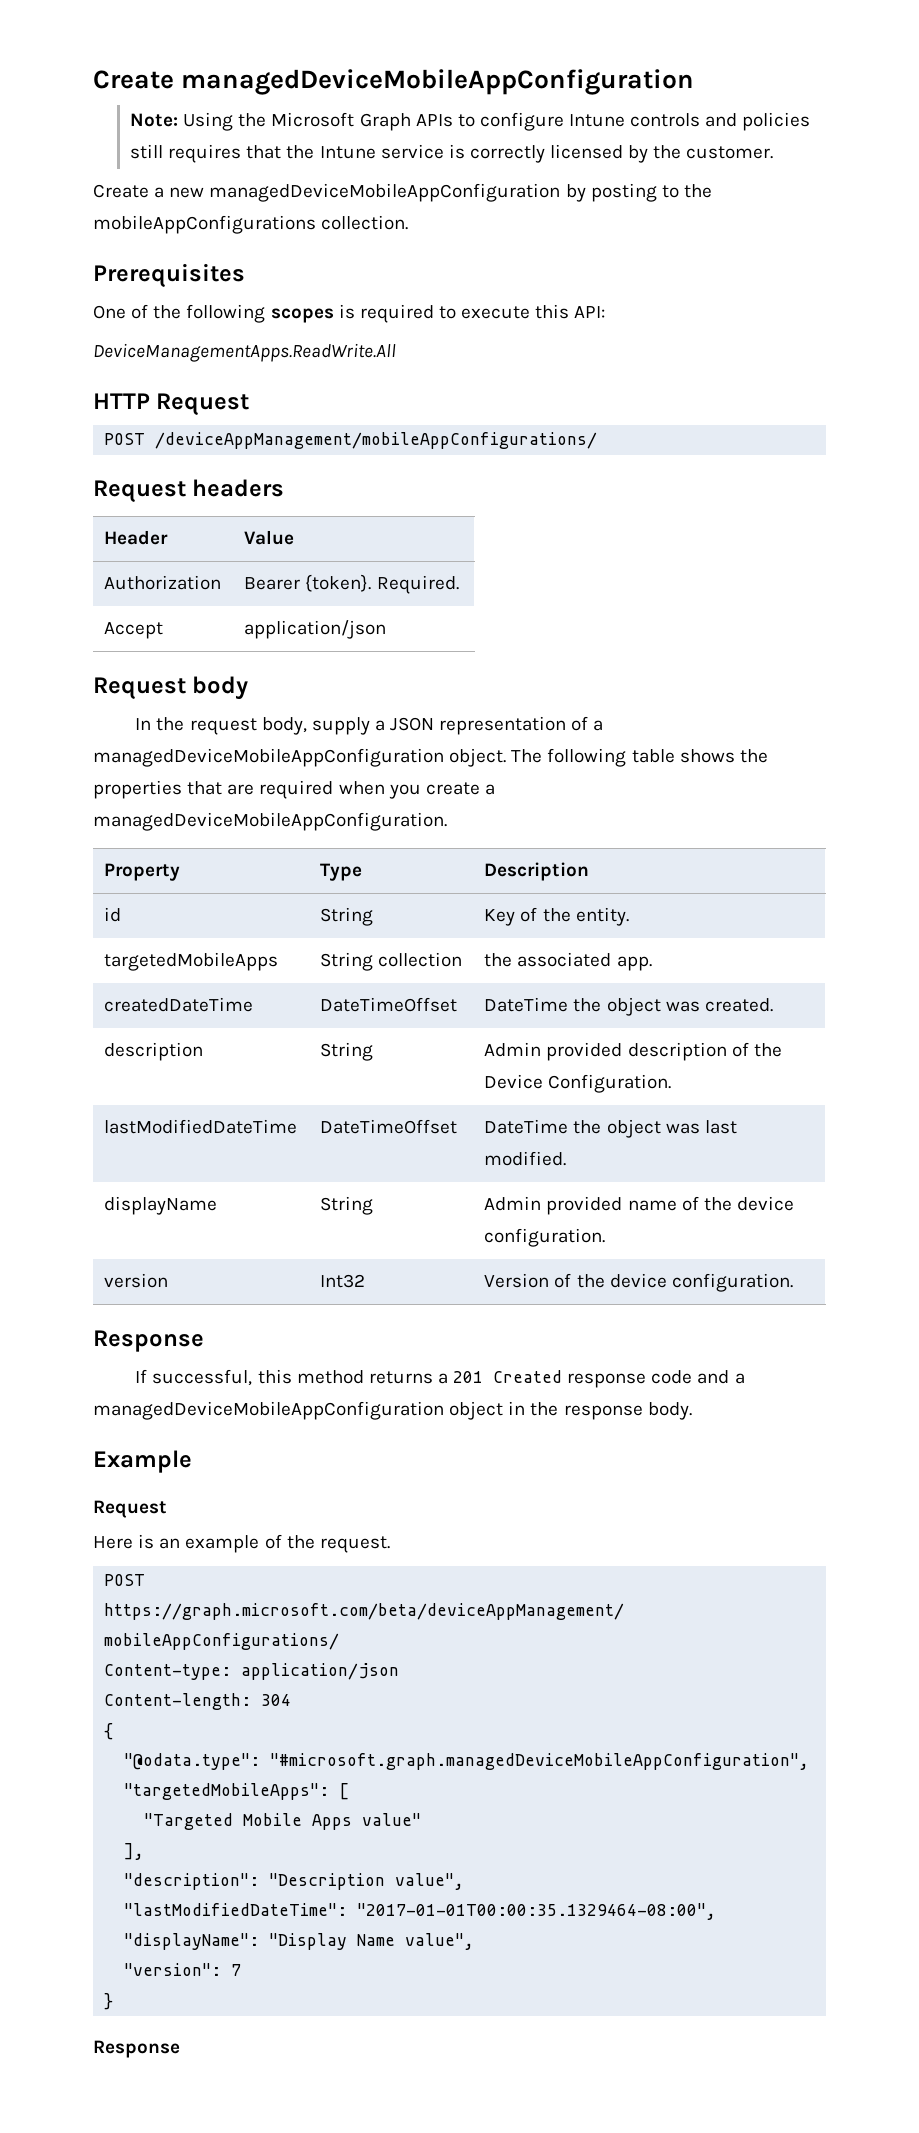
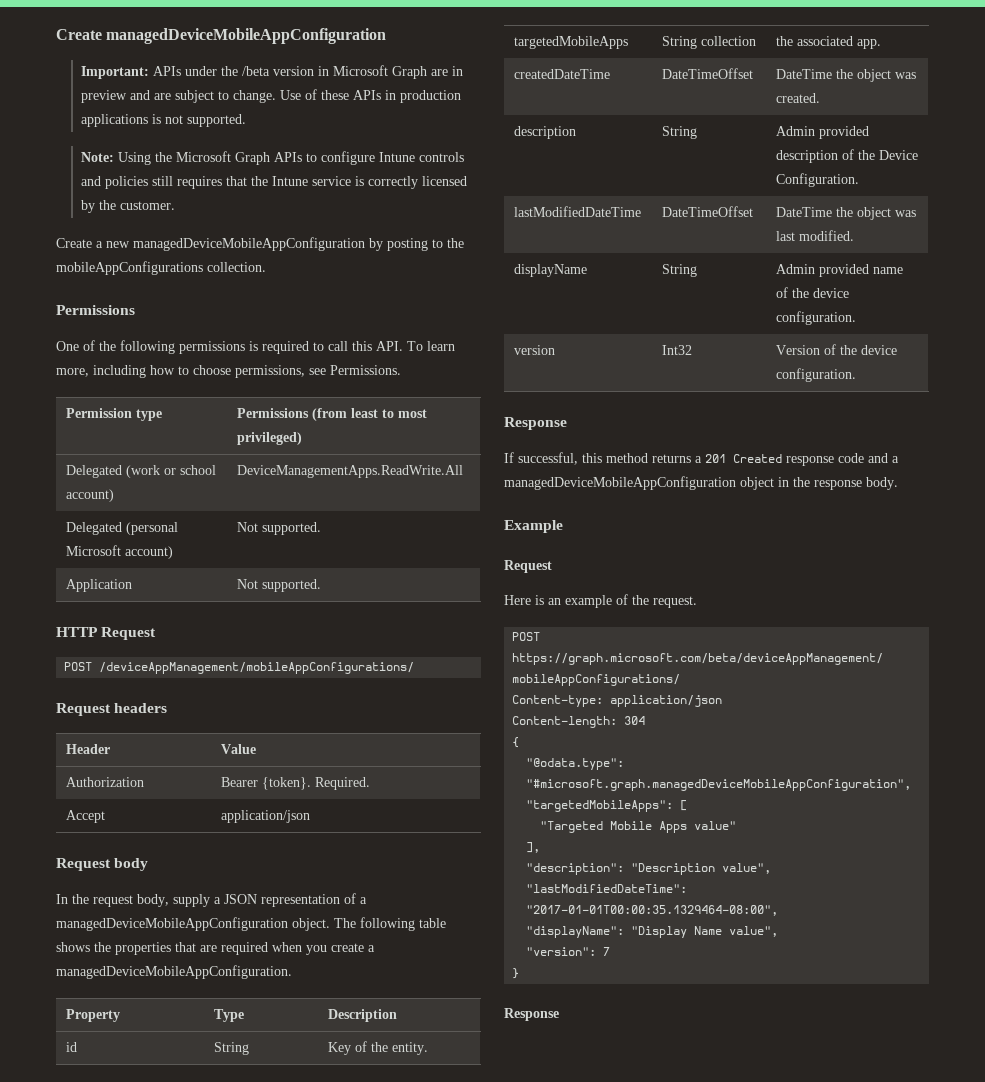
(695, 82) none -> [80,65,463,79] [80,89,461,103] [80,114,246,127] // Important: APIs under the /beta version in Microsoft Graph are in preview and are subject to change. Use of these APIs in production applications is not supported.
[93,263,245,288] Prerequisites -> [56,305,135,315] Permissions
[270,308,334,323] scopes -> [179,341,245,354] permissions
[461,304,606,319] [93,343,396,362] execute this API: // DeviceManagementApps.ReadWrite.All -> [328,341,455,351] [56,365,401,378] [66,408,163,421] [237,408,428,421] [237,432,303,445] [66,465,217,478] [66,489,115,502] [237,465,464,478] [66,522,179,535] [66,545,174,559] [237,522,322,535] [66,579,133,592] [237,579,322,592] call this API. To learn more, including how to choose permissions, see Permissions. // Permission type | Permissions (from least to most privileged) // Delegated (work or school account) | DeviceManagementApps.ReadWrite.All // Delegated (personal Microsoft account) | Not supported. // Application | Not supported.

